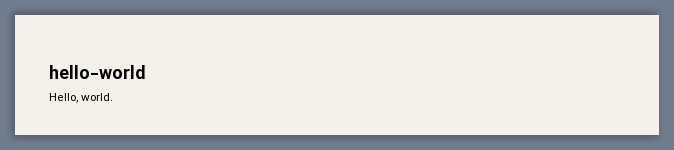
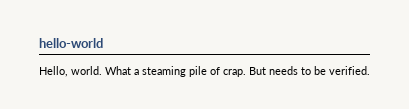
(114, 97) none -> [105,66,370,77] What a steaming pile of crap. But needs to be verified.

